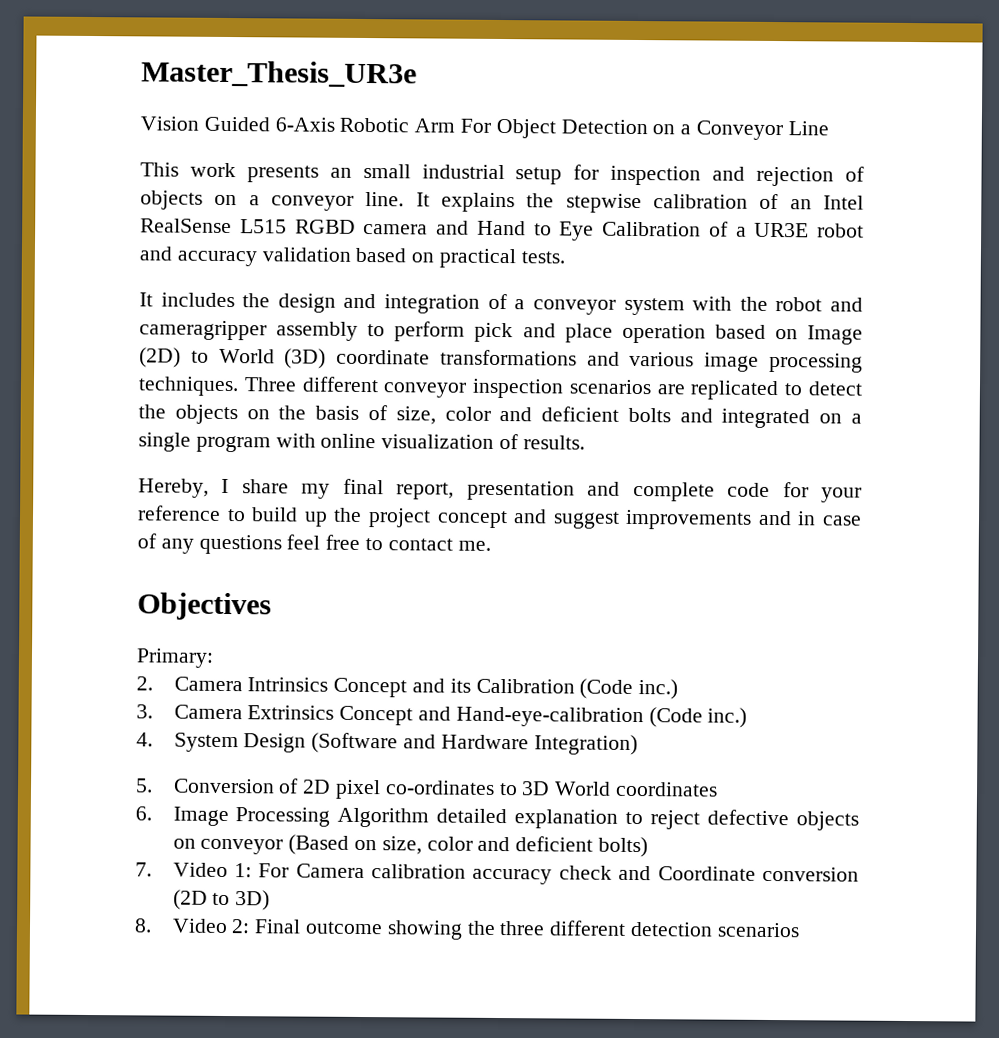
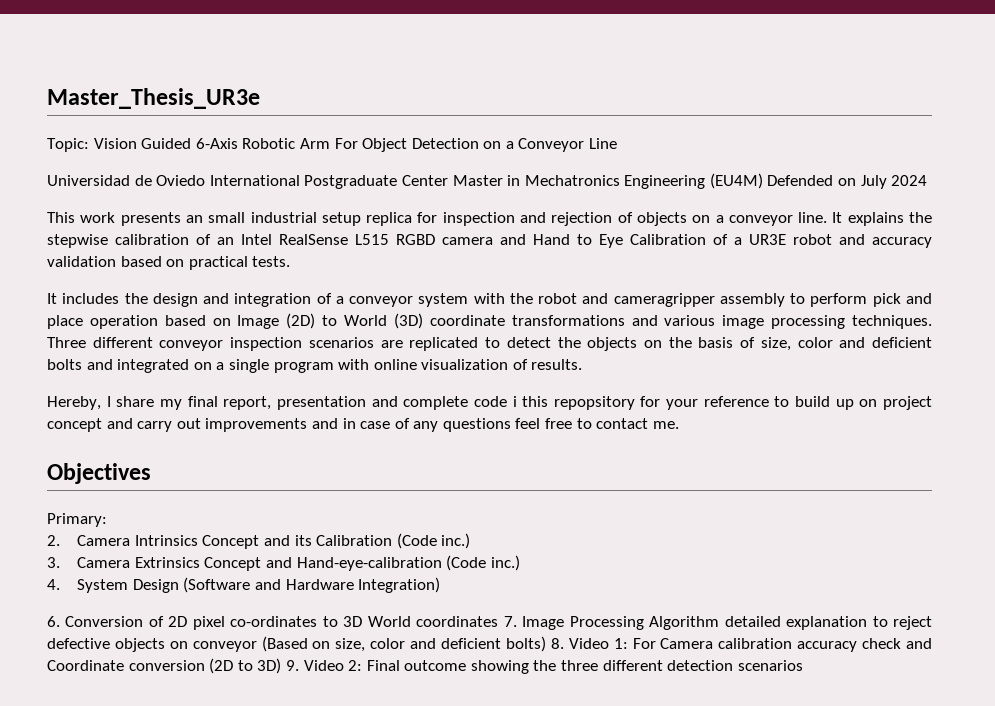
(417, 74) none -> [47,138,89,152] Topic:
(829, 128) none -> [47,173,928,189] // Universidad de Oviedo International Postgraduate Center Master in Mechatronics Engineering (EU4M) Defended on July 2024
(563, 176) none -> [366,212,413,226] replica
(771, 489) none -> [512,396,635,410] i this repopsitory
[333,507,363,522] the -> [859,399,878,407] on
[552,511,620,529] suggest -> [137,418,201,432] carry out
[135,778,153,793] 5. -> [47,616,60,627] 6.
[135,806,152,821] // 6. -> [503,616,517,627] 7.
[135,862,152,877] // 7. -> [550,638,564,649] 8.
[134,918,152,933] // 8. -> [285,660,299,671] 9.

